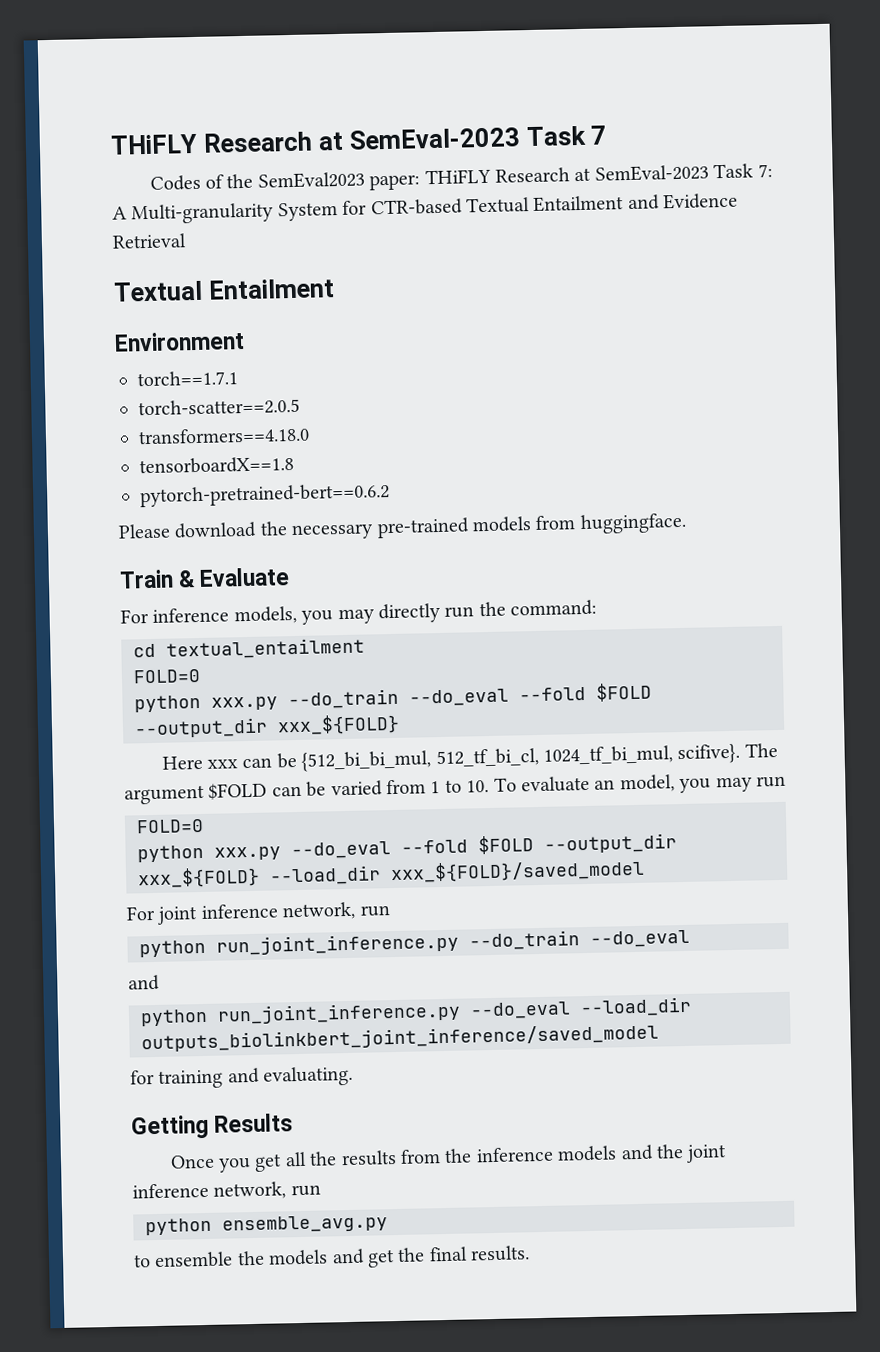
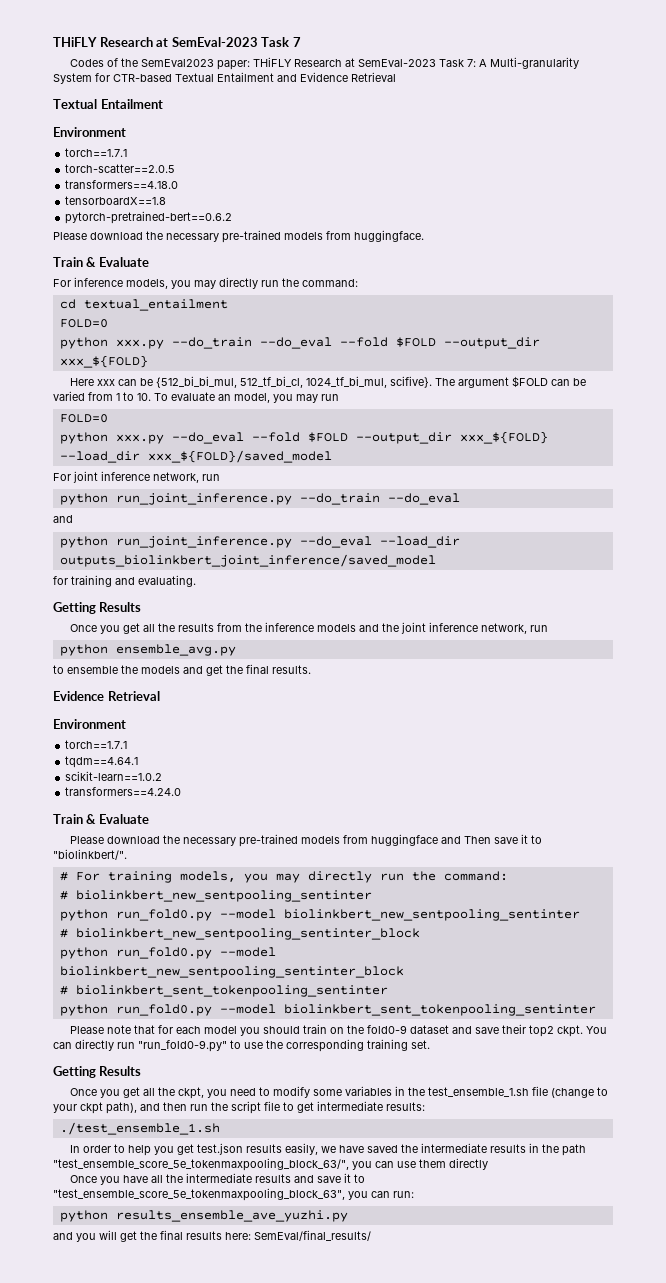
(531, 1253) none -> [53,691,160,701] [53,719,126,729] [65,740,128,749] [65,756,139,768] [65,771,163,781] [65,787,182,796] [53,814,149,824] [70,834,543,847] [53,849,127,860] [59,871,508,883] [59,890,372,902] [59,909,580,921] [59,928,420,940] [59,947,276,959] [59,966,404,978] [59,985,388,997] [59,1004,596,1016] [70,1024,608,1037] [53,1039,430,1052] [53,1066,142,1078] [70,1086,609,1099] [53,1101,425,1114] [59,1122,220,1135] [70,1143,587,1156] [53,1158,488,1171] [70,1173,366,1185] [53,1188,414,1201] [59,1210,348,1222] [53,1230,371,1242] // Evidence Retrieval // Environment // torch==1.7.1 // tqdm==4.64.1 // scikit-learn==1.0.2 // transformers==4.24.0 // Train & Evaluate // Please download the necessary pre-trained models from huggingface and Then save it to "biolinkbert/". // # For training models, you may directly run the command: // # biolinkbert_new_sentpooling_sentinter // python run_fold0.py --model biolinkbert_new_sentpooling_sentinter // # biolinkbert_new_sentpooling_sentinter_block // python run_fold0.py --model biolinkbert_new_sentpooling_sentinter_block // # biolinkbert_sent_tokenpooling_sentinter // python run_fold0.py --model biolinkbert_sent_tokenpooling_sentinter // Please note that for each model you should train on the fold0-9 dataset and save their top2 ckpt. You can directly run "run_fold0-9.py" to use the corresponding training set. // Getting Results // Once you get all the ckpt, you need to modify some variables in the test_ensemble_1.sh file (change to your ckpt path), and then run the script file to get intermediate results: // ./test_ensemble_1.sh // In order to help you get test.json results easily, we have saved the intermediate results in the path "test_ensemble_score_5e_tokenmaxpooling_block_63/", you can use them directly // Once you have all the intermediate results and save it to "test_ensemble_score_5e_tokenmaxpooling_block_63", you can run: // python results_ensemble_ave_yuzhi.py // and you will get the final results here: SemEval/final_results/

